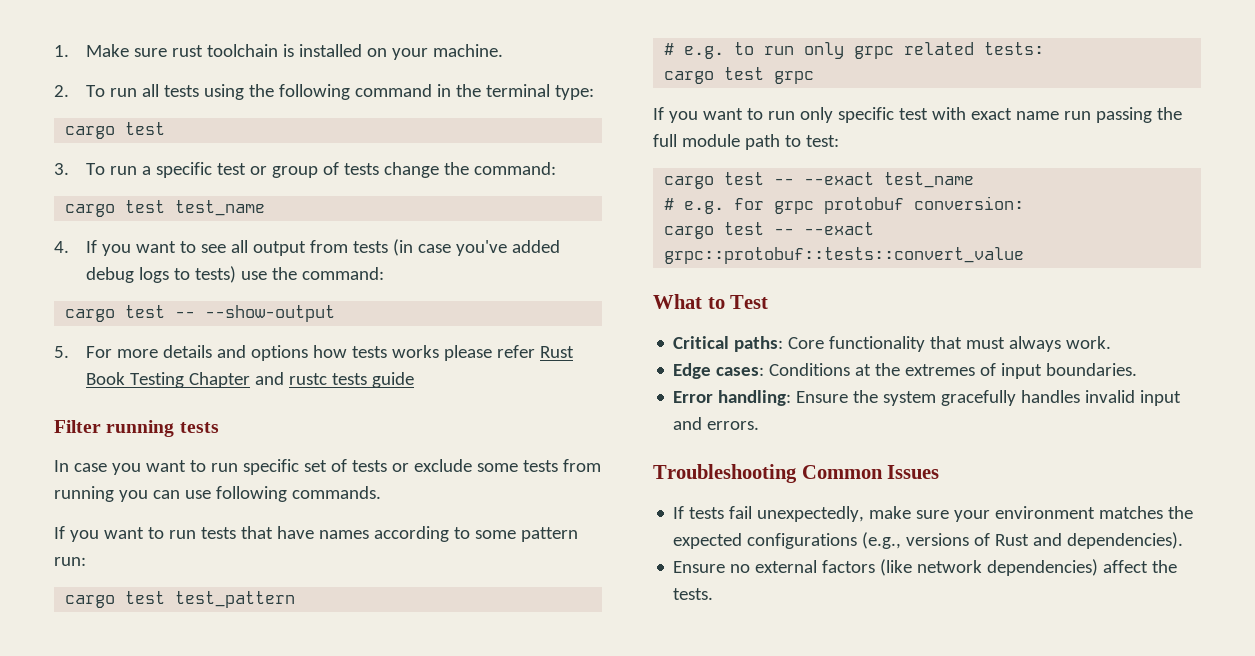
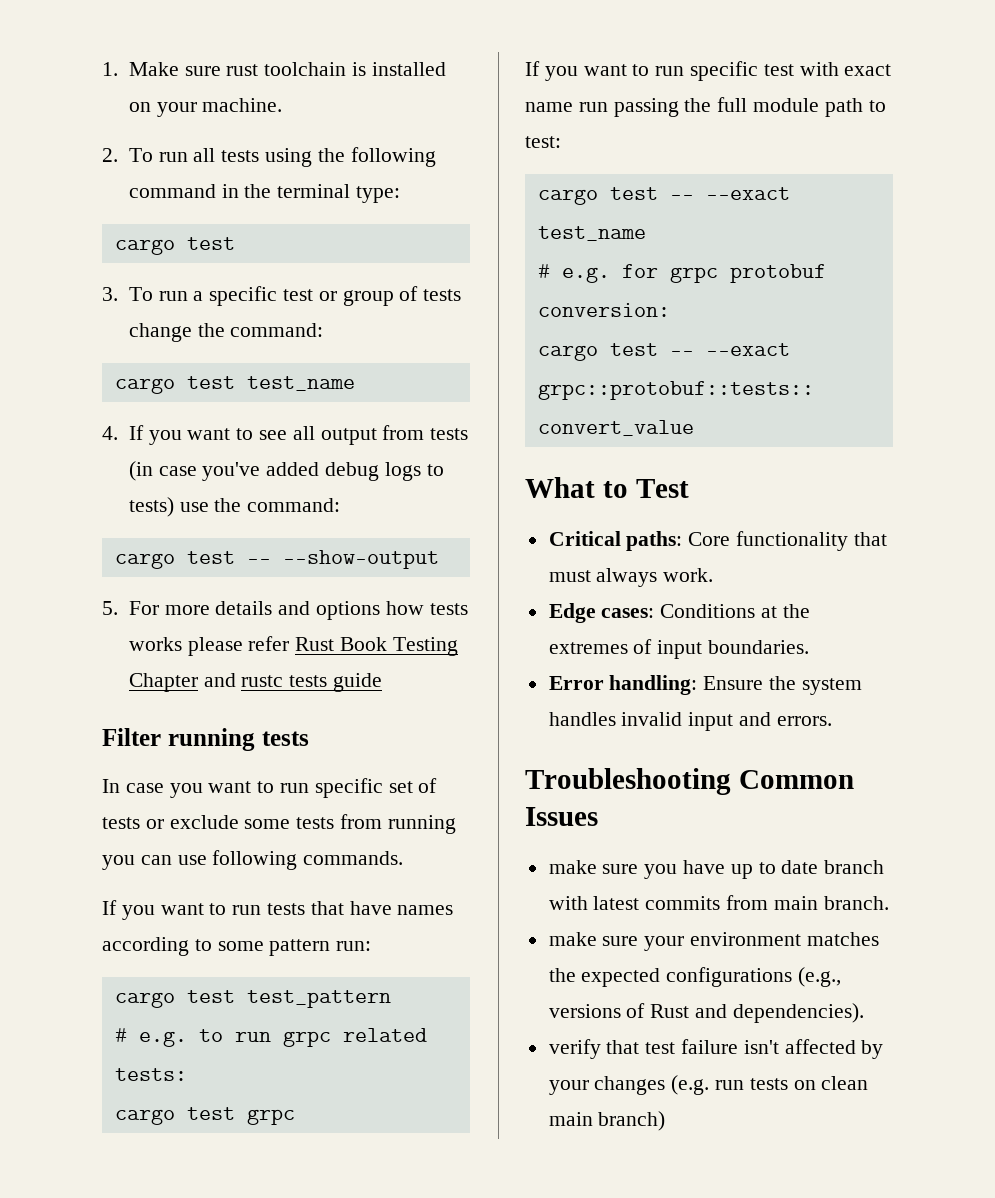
[804,42,845,59] only -> (271, 1037) none
[799,107,833,123] only -> (685, 71) none
[941,390,1017,406] gracefully -> (862, 686) none
[673,506,865,522] If tests fail unexpectedly, -> [548,860,885,879] [548,895,889,910] make sure you have up to date branch with latest commits from main branch. //
[673,559,1178,576] [673,588,714,600] Ensure no external factors (like network dependencies) affect the tests. -> [548,1039,884,1059] [548,1075,869,1095] [548,1111,666,1131] verify that test failure isn't affected by your changes (e.g. run tests on clean main branch)

